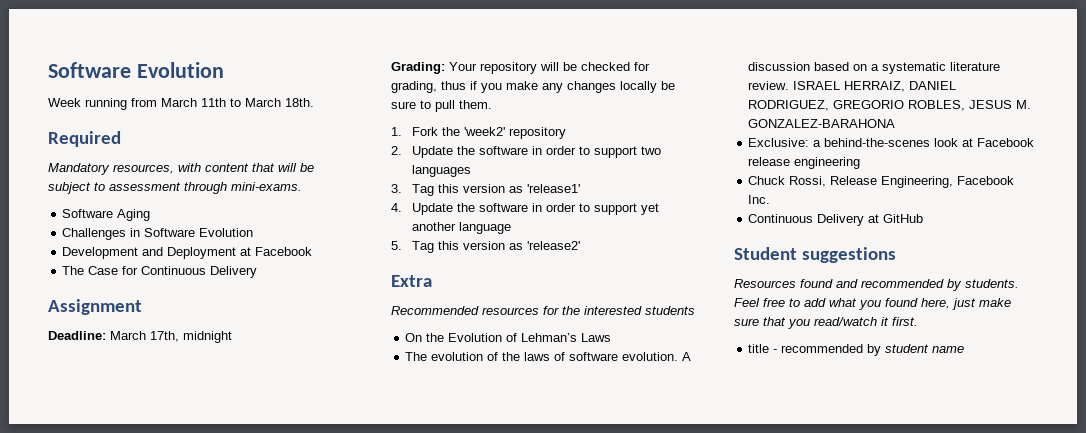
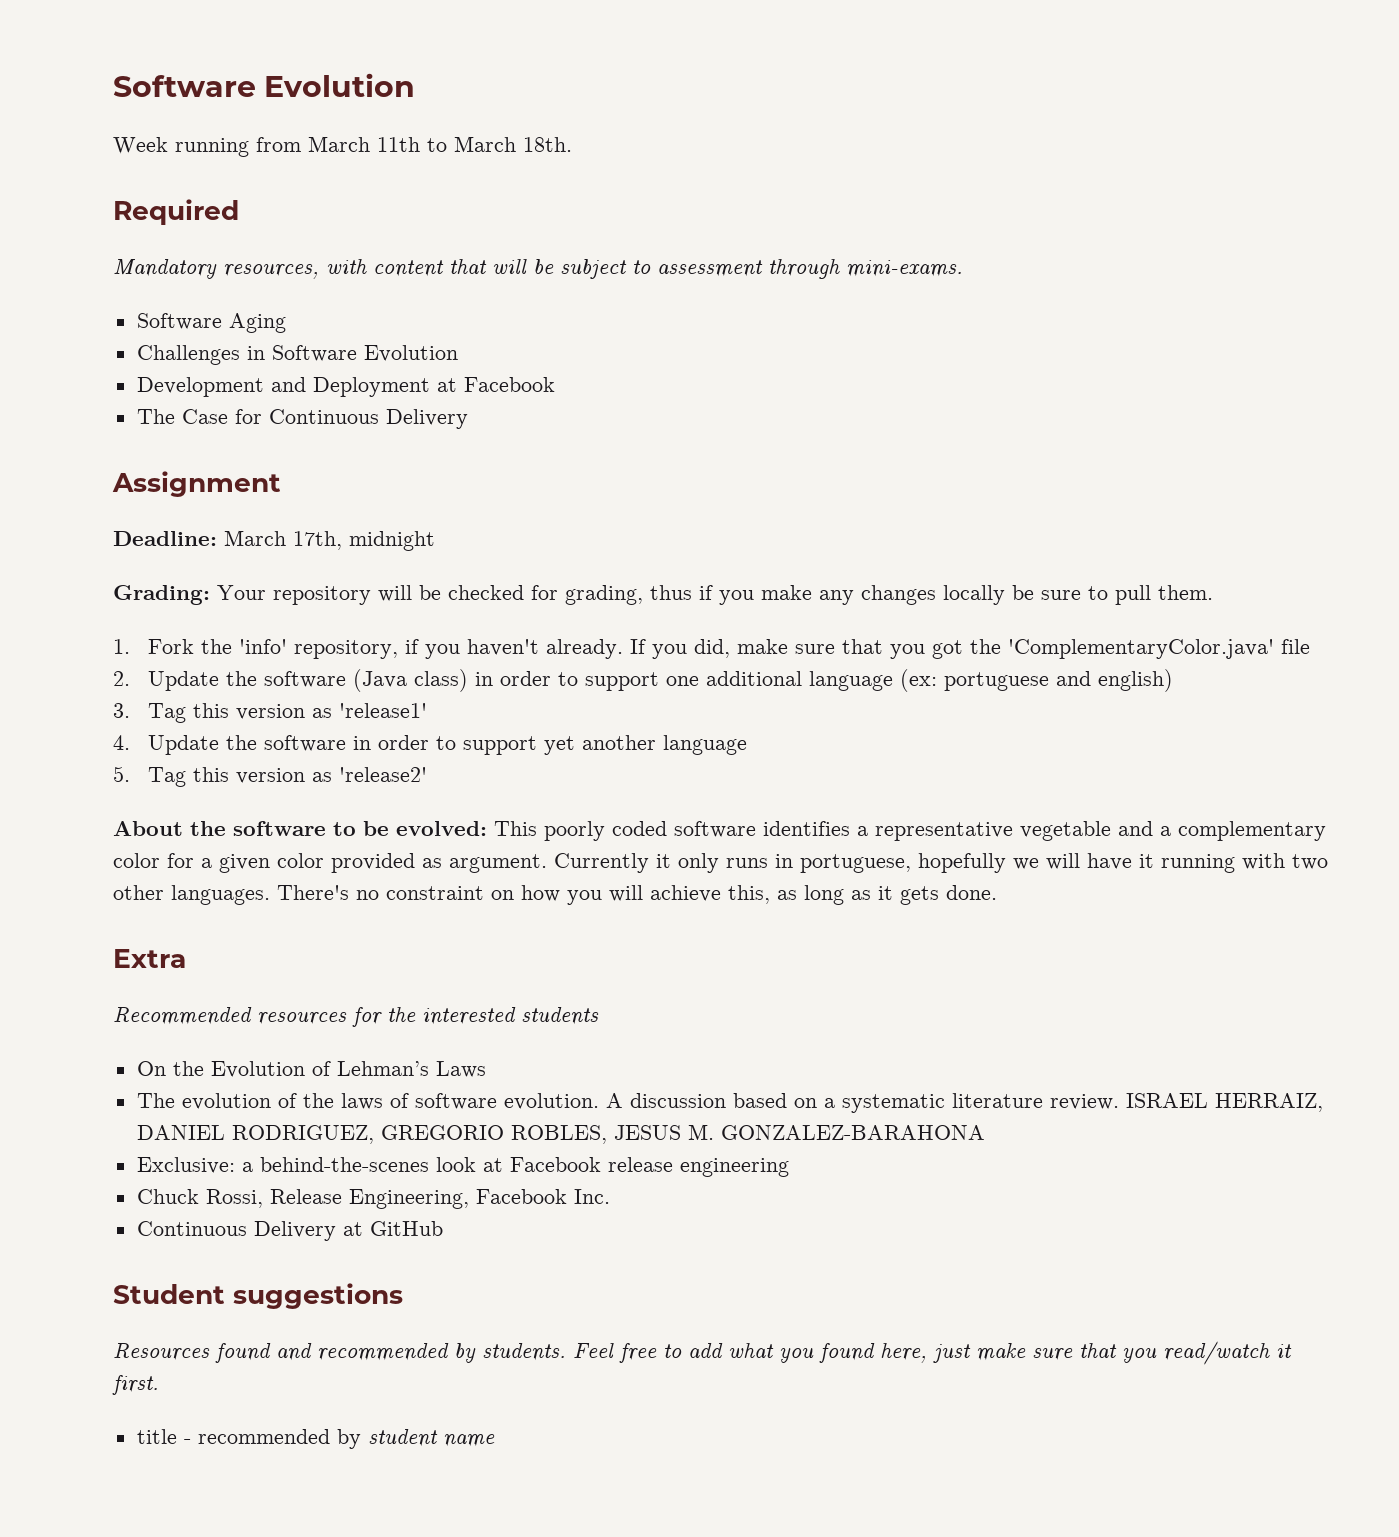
[464,127,567,139] 'week2' repository -> [239,639,1311,659] 'info' repository, if you haven't already. If you did, make sure that you got the 'ComplementaryColor.java' file
[532,146,662,158] [412,165,472,177] in order to support two languages -> [353,669,1174,692] (Java class) in order to support one additional language (ex: portuguese and english)
(581, 245) none -> [113,821,1326,841] [113,853,1328,873] [113,885,997,905] // About the software to be evolved: This poorly coded software identifies a representative vegetable and a complementary color for a given color provided as argument. Currently it only runs in portuguese, hopefully we will have it running with two other languages. There's no constraint on how you will achieve this, as long as it gets done.

